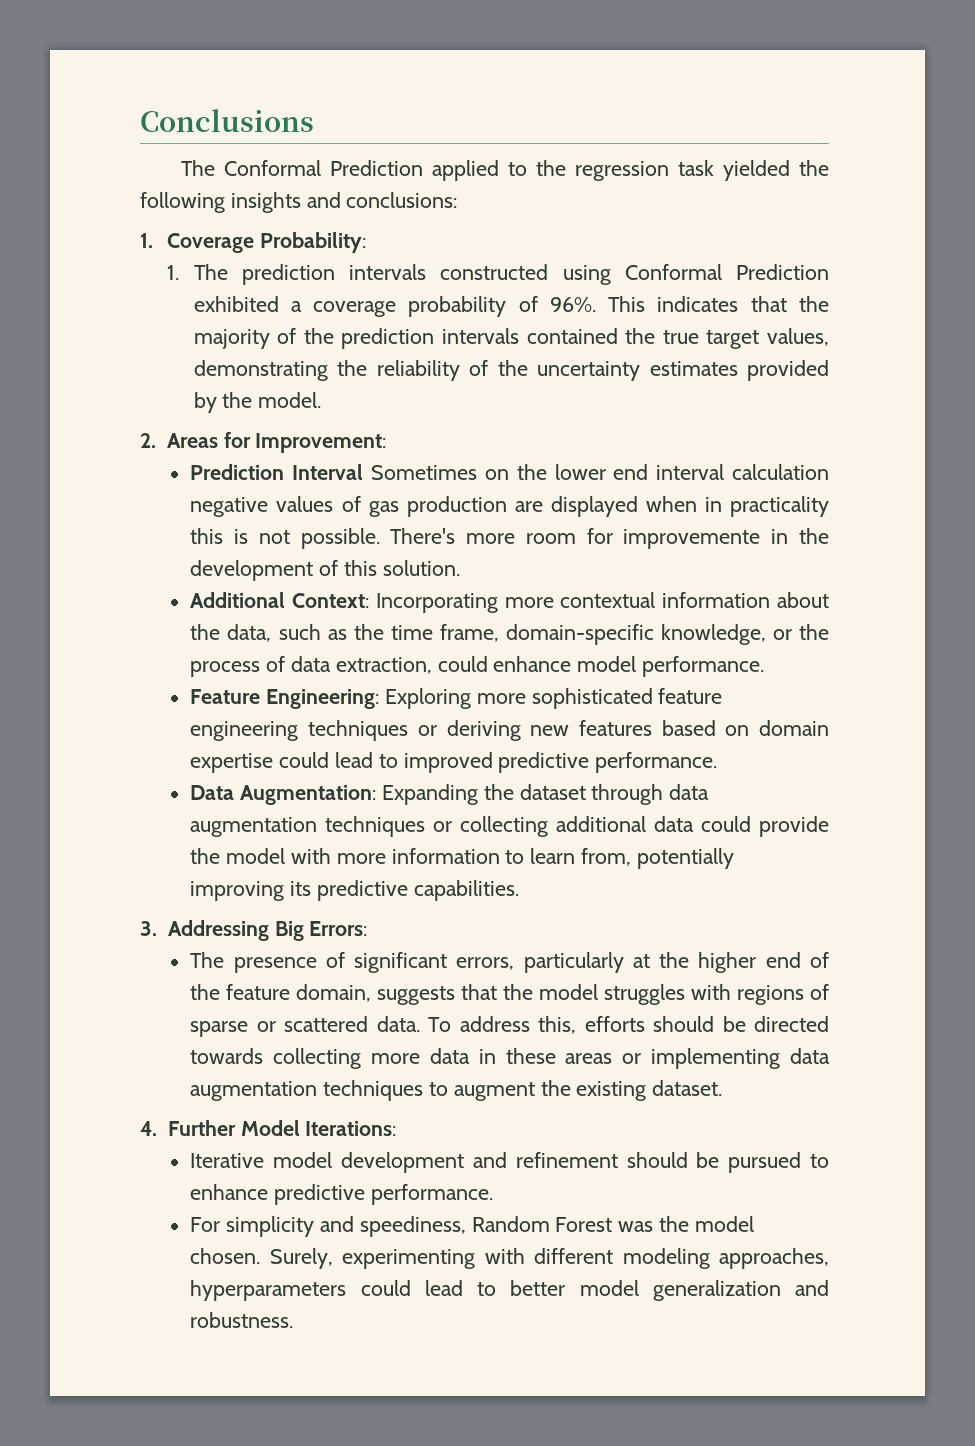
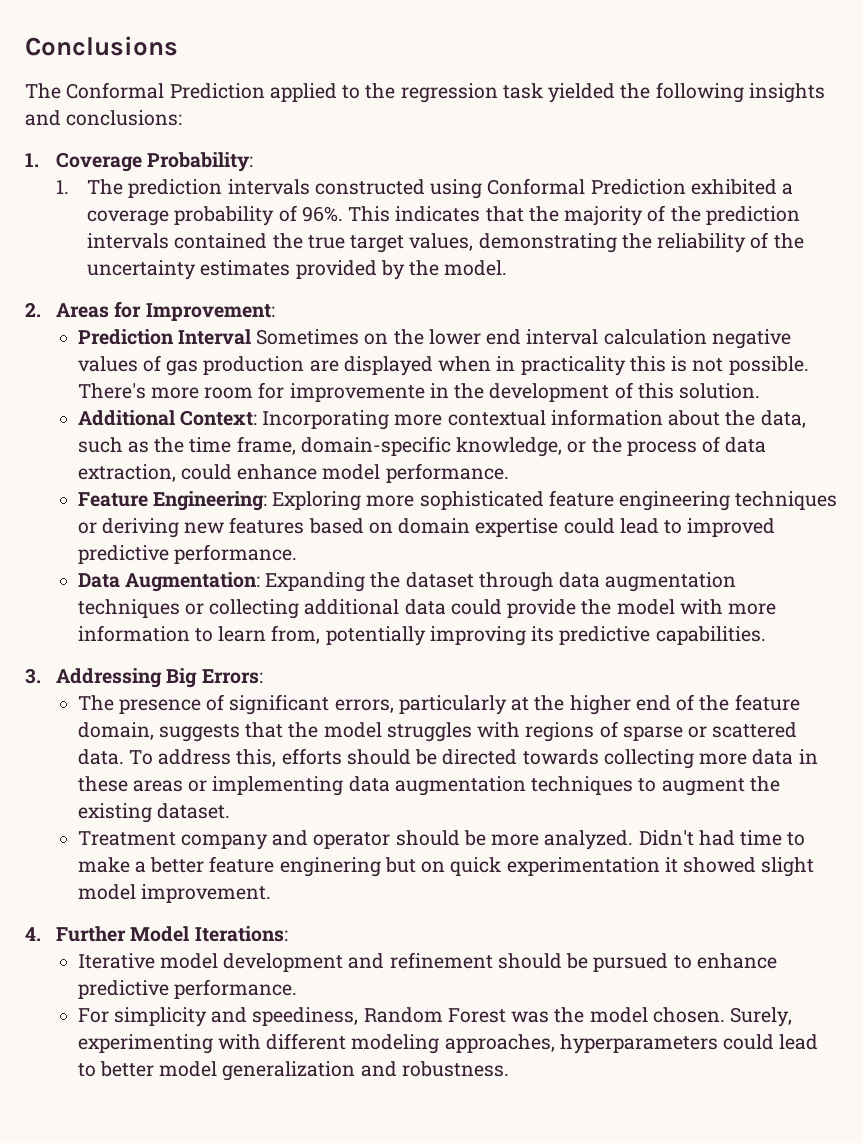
(723, 1088) none -> [77,830,806,850] [77,856,815,877] [77,884,271,903] // Treatment company and operator should be more analyzed. Didn't had time to make a better feature enginering but on quick experimentation it showed slight model improvement.

